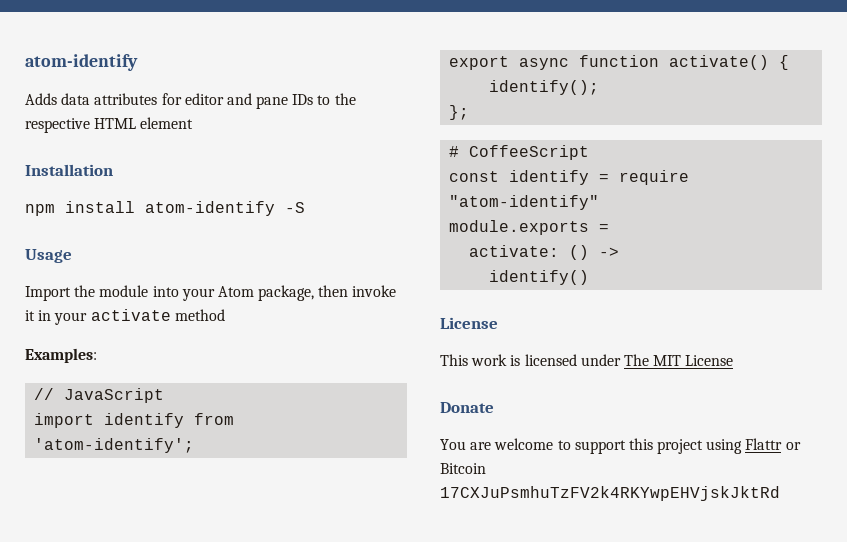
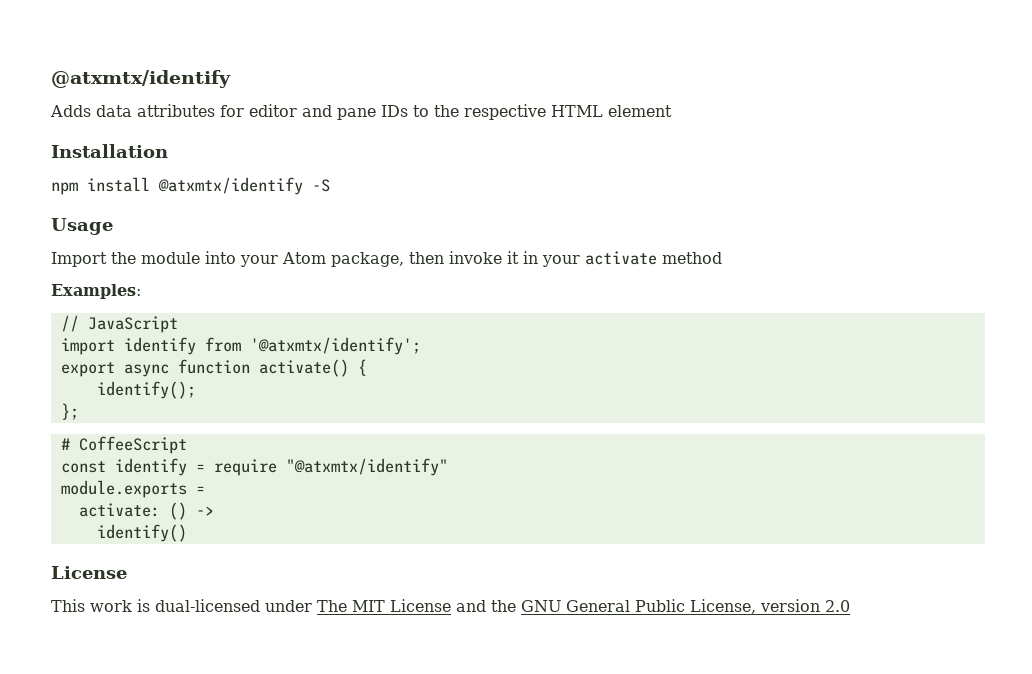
[25,54,138,71] atom-identify -> [51,70,231,88] @atxmtx/identify
[145,201,275,216] atom-identify -> [158,177,303,195] @atxmtx/identify
[34,438,195,453] 'atom-identify'; -> [249,337,421,355] '@atxmtx/identify';
[449,195,600,210] "atom-identify" -> [285,458,448,476] "@atxmtx/identify"
[524,354,577,366] licensed -> [155,599,260,612] dual-licensed
[440,402,494,413] [440,438,801,454] [440,463,486,474] [440,486,780,501] // Donate // You are welcome to support this project using Flattr or Bitcoin 17CXJuPsmhuTzFV2k4RKYwpEHVjskJktRd -> [456,599,850,614] and the GNU General Public License, version 2.0

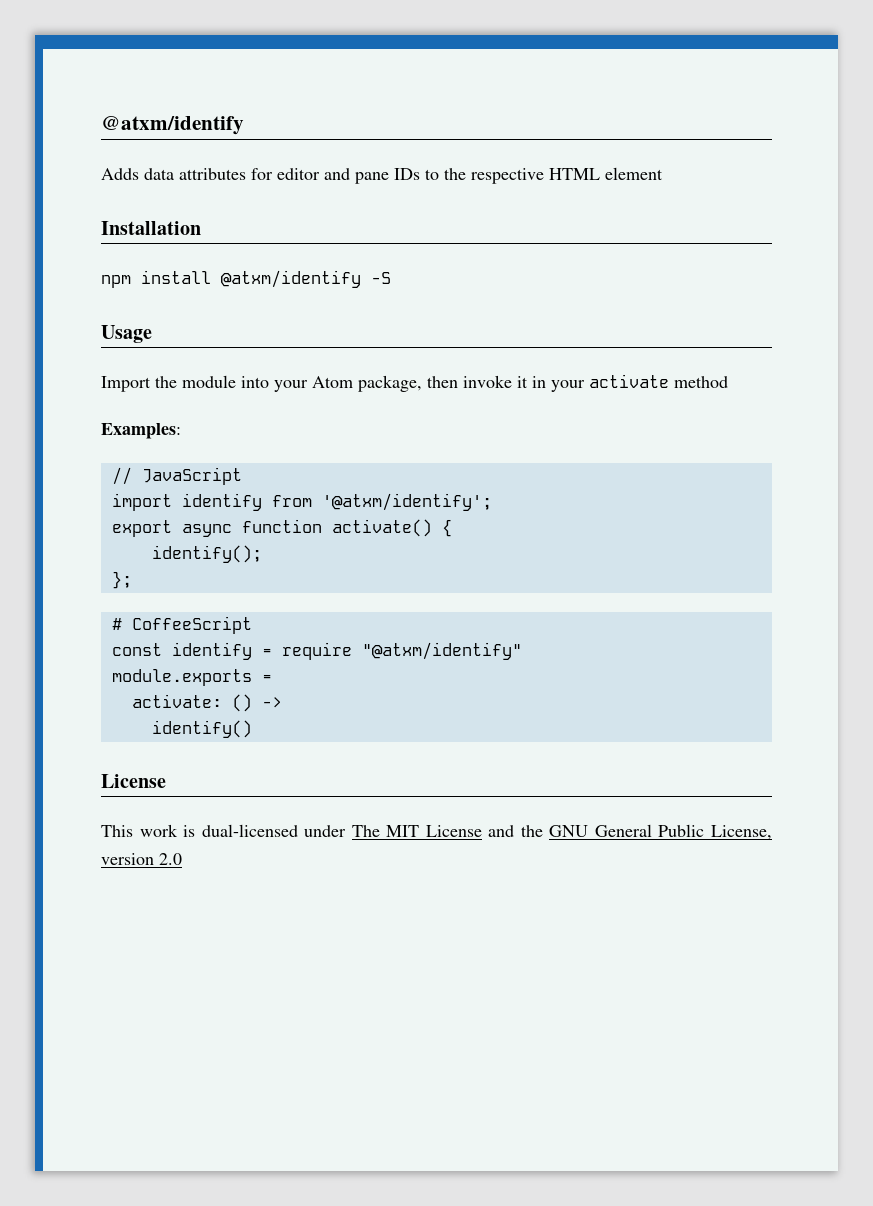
[51,70,231,88] @atxmtx/identify -> [101,116,244,135] @atxm/identify
[158,177,303,195] @atxmtx/identify -> [221,270,361,288] @atxm/identify
[249,337,421,355] '@atxmtx/identify'; -> [321,493,492,511] '@atxm/identify';
[285,458,448,476] "@atxmtx/identify" -> [361,642,522,660] "@atxm/identify"

